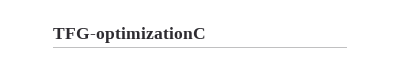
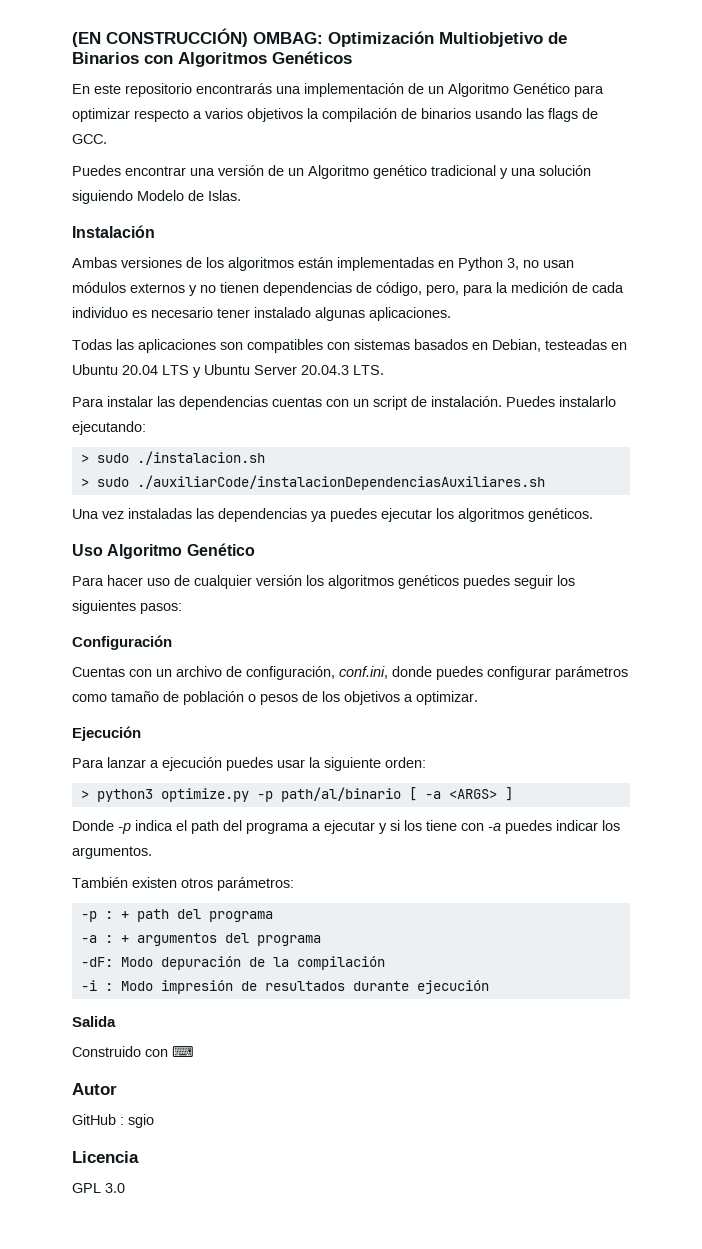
[53,27,206,43] TFG-optimizationC -> [72,28,567,47] [72,51,352,67] [72,83,604,97] [72,108,598,122] [72,134,107,144] [72,165,591,179] [72,190,241,204] [72,225,155,238] [72,257,574,271] [72,282,624,296] [72,307,451,321] [72,339,627,353] [72,364,384,378] [72,396,616,410] [72,421,146,435] [80,451,265,465] [80,475,545,490] [72,508,593,522] [72,543,255,559] [72,575,575,589] [72,600,182,614] [72,635,172,650] [72,666,628,680] [72,691,478,705] [72,726,141,741] [72,757,426,771] [80,787,513,802] [72,820,620,834] [72,846,152,859] [72,877,294,891] [80,909,273,922] [80,933,321,946] [80,956,385,970] [80,980,489,994] [72,1016,116,1027] [72,1046,194,1057] [72,1083,117,1095] [72,1114,154,1128] [72,1151,139,1163] [72,1183,125,1193] (EN CONSTRUCCIÓN) OMBAG: Optimización Multiobjetivo de Binarios con Algoritmos Genéticos // En este repositorio encontrarás una implementación de un Algoritmo Genético para optimizar respecto a varios objetivos la compilación de binarios usando las flags de GCC. // Puedes encontrar una versión de un Algoritmo genético tradicional y una solución siguiendo Modelo de Islas. // Instalación // Ambas versiones de los algoritmos están implementadas en Python 3, no usan módulos externos y no tienen dependencias de código, pero, para la medición de cada individuo es necesario tener instalado algunas aplicaciones. // Todas las aplicaciones son compatibles con sistemas basados en Debian, testeadas en Ubuntu 20.04 LTS y Ubuntu Server 20.04.3 LTS. // Para instalar las dependencias cuentas con un script de instalación. Puedes instalarlo ejecutando: // > sudo ./instalacion.sh // > sudo ./auxiliarCode/instalacionDependenciasAuxiliares.sh // Una vez instaladas las dependencias ya puedes ejecutar los algoritmos genéticos. // Uso Algoritmo Genético // Para hacer uso de cualquier versión los algoritmos genéticos puedes seguir los siguientes pasos: // Configuración // Cuentas con un archivo de configuración, conf.ini, donde puedes configurar parámetros como tamaño de población o pesos de los objetivos a optimizar. // Ejecución // Para lanzar a ejecución puedes usar la siguiente orden: // > python3 optimize.py -p path/al/binario [ -a <ARGS> ] // Donde -p indica el path del programa a ejecutar y si los tiene con -a puedes indicar los argumentos. // También existen otros parámetros: // -p : + path del programa // -a : + argumentos del programa // -dF: Modo depuración de la compilación // -i : Modo impresión de resultados durante ejecución // Salida // Construido con ⌨ // Autor // GitHub : sgio // Licencia // GPL 3.0

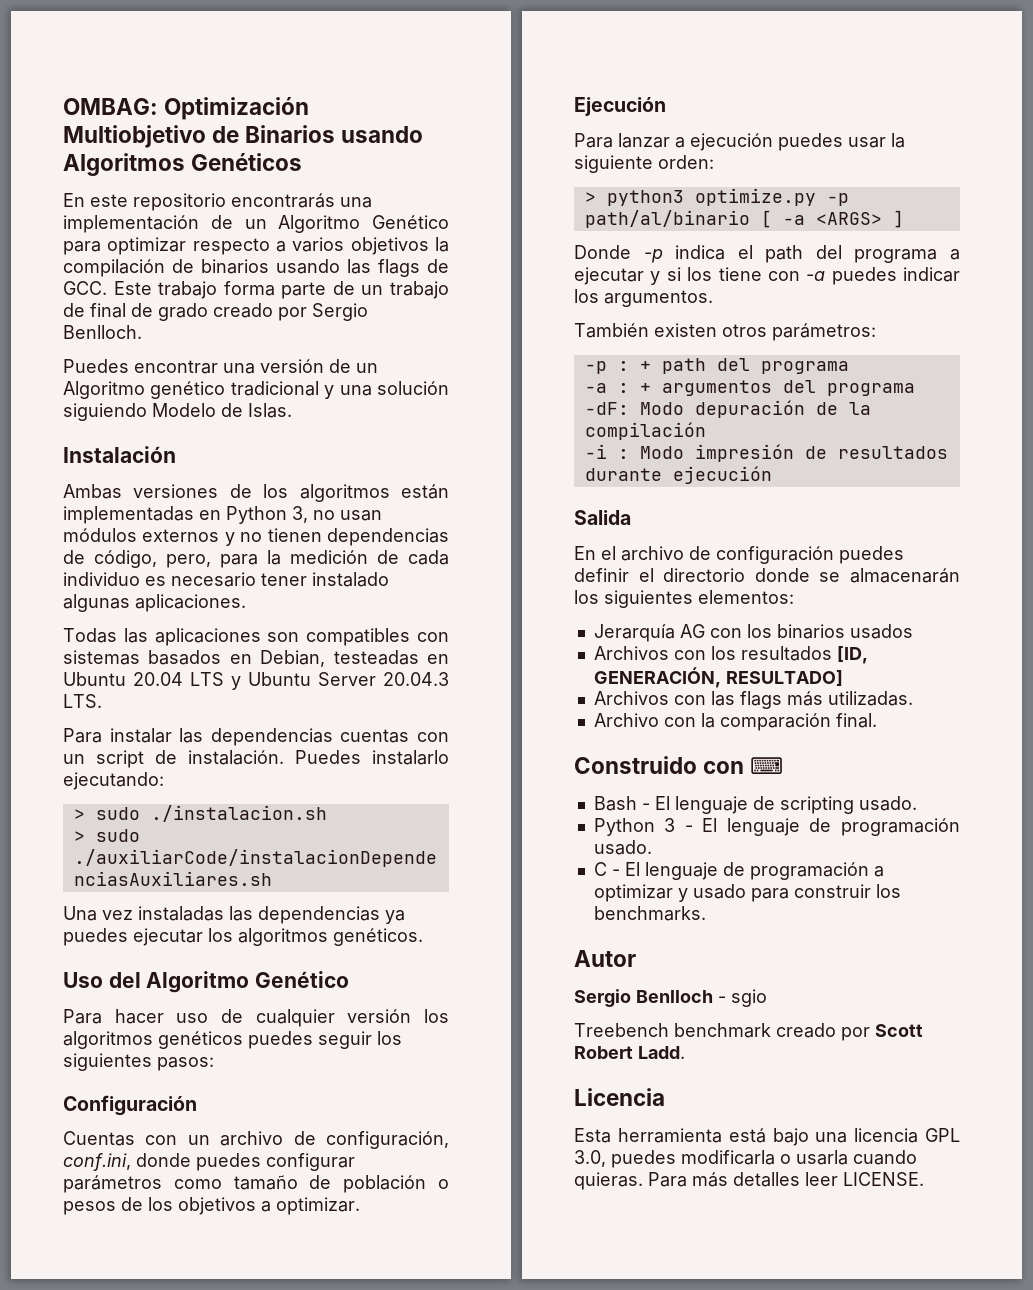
[72,28,248,47] (EN CONSTRUCCIÓN) -> (63, 106) none
[144,55,173,64] con -> [341,126,424,143] usando
(107, 139) none -> [113,281,449,299] [63,303,368,321] [63,325,142,339] Este trabajo forma parte de un trabajo de final de grado creado por Sergio Benlloch.
(103, 550) none -> [108,972,141,988] del
[72,1046,194,1057] [72,1083,117,1095] [72,1114,154,1128] [72,1151,139,1163] [72,1183,125,1193] Construido con ⌨ // Autor // GitHub : sgio // Licencia // GPL 3.0 -> [574,546,904,564] [574,568,960,583] [574,590,794,608] [593,624,913,642] [593,646,868,664] [593,667,843,688] [593,691,913,709] [593,713,877,731] [574,756,784,774] [593,796,917,814] [593,818,960,836] [593,840,652,855] [593,862,884,880] [593,884,901,902] [593,906,706,921] [574,950,636,967] [574,989,767,1007] [574,1023,923,1041] [574,1046,685,1059] [574,1088,665,1106] [574,1128,960,1146] [574,1150,917,1168] [574,1172,924,1190] En el archivo de configuración puedes definir el directorio donde se almacenarán los siguientes elementos: // Jerarquía AG con los binarios usados // Archivos con los resultados [ID, GENERACIÓN, RESULTADO] // Archivos con las flags más utilizadas. // Archivo con la comparación final. // Construido con ⌨ // Bash - El lenguaje de scripting usado. // Python 3 - El lenguaje de programación usado. // C - El lenguaje de programación a optimizar y usado para construir los benchmarks. // Autor // Sergio Benlloch - sgio // Treebench benchmark creado por Scott Robert Ladd. // Licencia // Esta herramienta está bajo una licencia GPL 3.0, puedes modificarla o usarla cuando quieras. Para más detalles leer LICENSE.

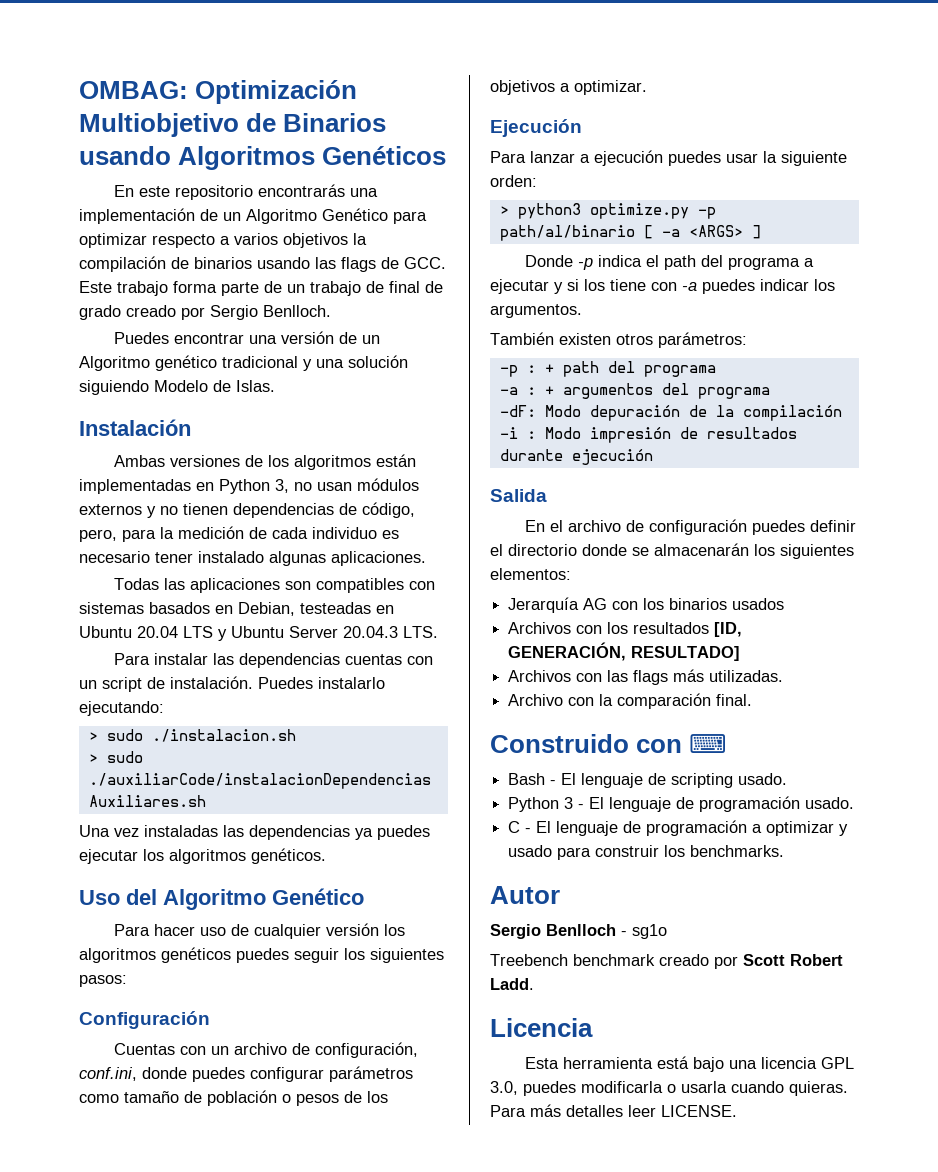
[731,989,767,1007] sgio -> [632,924,667,939] sg1o

